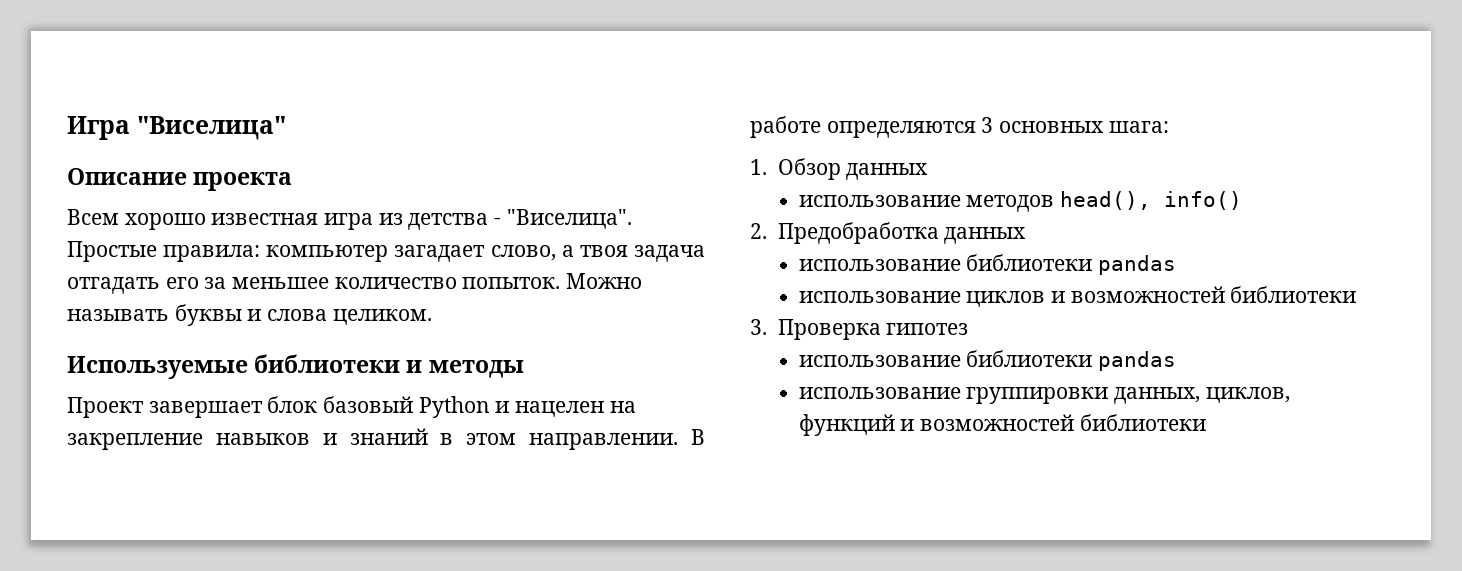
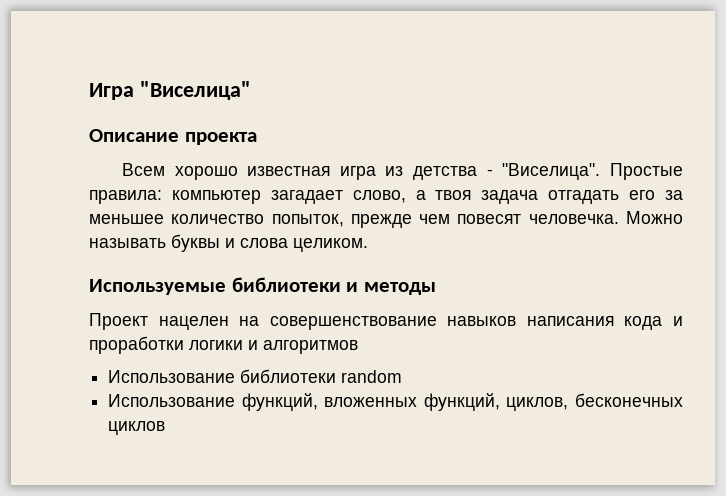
[462,277,561,289] попыток. -> [271,214,619,228] попыток, прежде чем повесят человечка.
[148,396,636,418] [67,428,705,450] [750,116,1169,138] [750,158,929,180] [798,191,1243,212] [750,222,1027,244] [798,254,1177,275] [798,286,1357,307] [750,319,969,340] [798,350,1177,371] [798,387,1290,404] [798,414,1206,436] завершает блок базовый Python и нацелен на закрепление навыков и знаний в этом направлении. В работе определяются 3 основных шага: // 1. Обзор данных // использование методов head(), info() // 2. Предобработка данных // использование библиотеки pandas // использование циклов и возможностей библиотеки // 3. Проверка гипотез // использование библиотеки pandas // использование группировки данных, циклов, функций и возможностей библиотеки -> [158,316,683,330] [89,336,358,354] [108,369,403,383] [108,393,683,411] [108,421,166,435] нацелен на совершенствование навыков написания кода и проработки логики и алгоритмов // Использование библиотеки random // Использование функций, вложенных функций, циклов, бесконечных циклов

